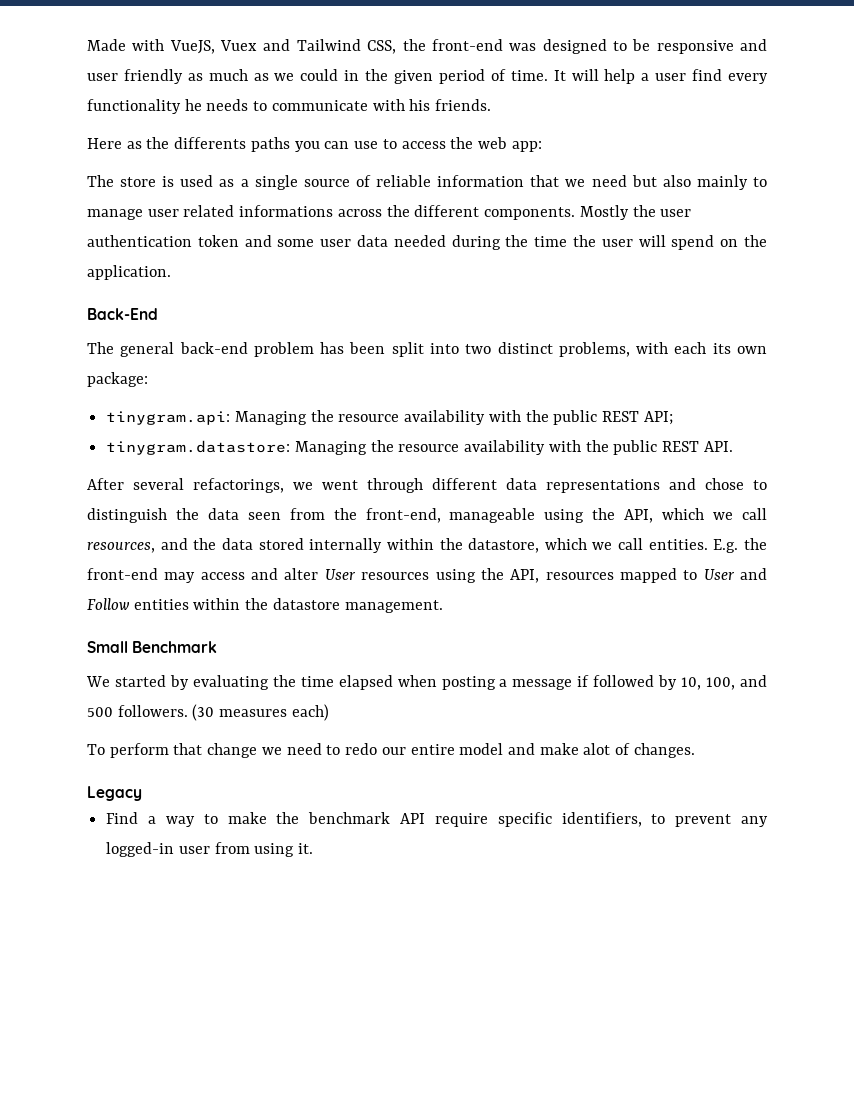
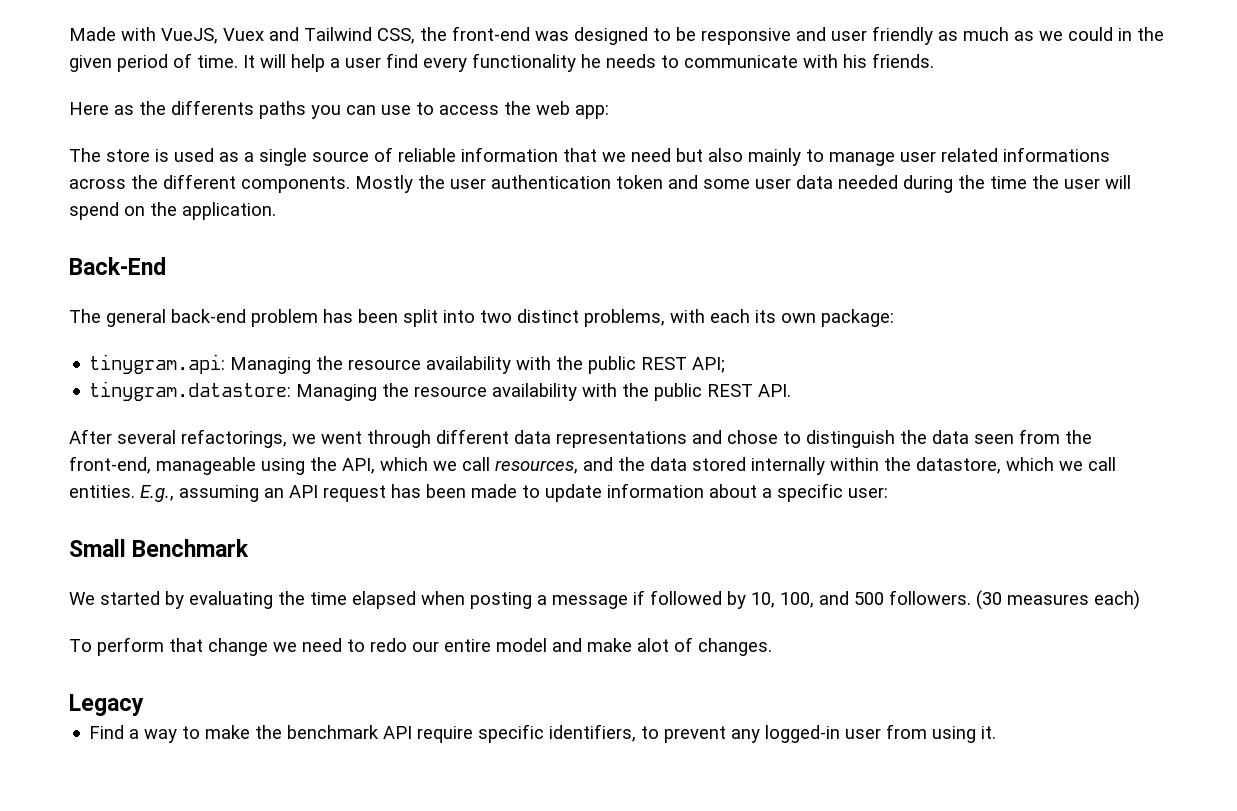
[713,538,767,553] [87,568,767,583] [87,598,443,613] E.g. the front-end may access and alter User resources using the API, resources mapped to User and Follow entities within the datastore management. -> [140,483,888,502] E.g., assuming an API request has been made to update information about a specific user:

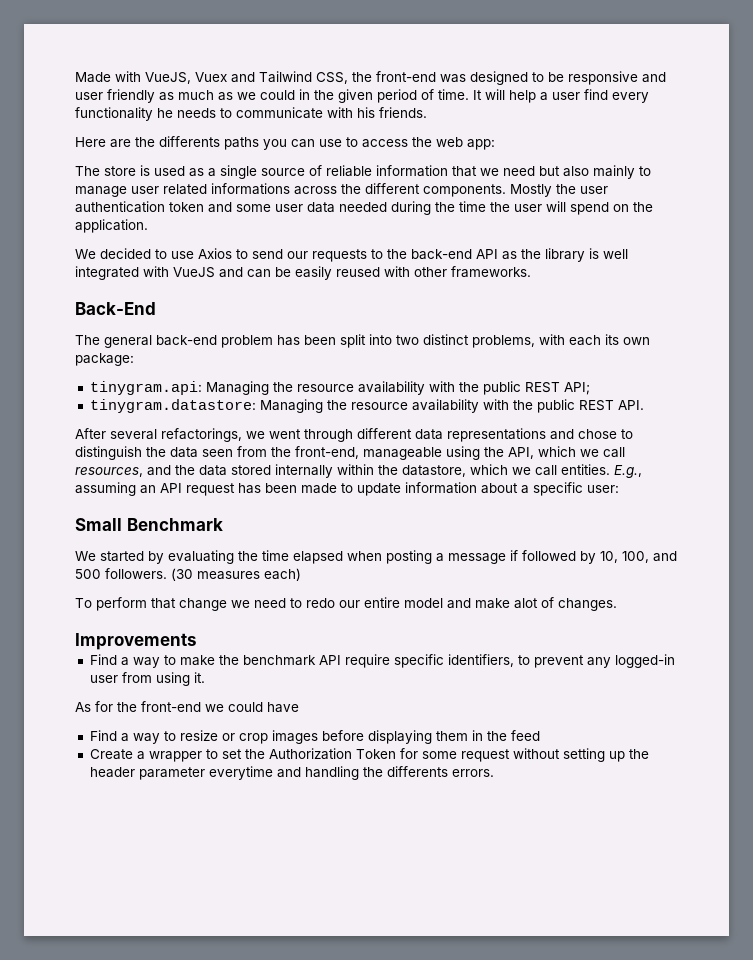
[114,105,134,115] as -> [110,139,131,148] are
(276, 211) none -> [75,248,628,262] [75,266,531,280] // We decided to use Axios to send our requests to the back-end API as the library is well integrated with VueJS and can be easily reused with other frameworks.
[69,694,144,716] Legacy -> [75,633,197,650] Improvements
(997, 732) none -> [75,701,299,713] [89,730,540,744] [89,748,649,762] [89,766,494,780] // As for the front-end we could have // Find a way to resize or crop images before displaying them in the feed // Create a wrapper to set the Authorization Token for some request without setting up the header parameter everytime and handling the differents errors.

